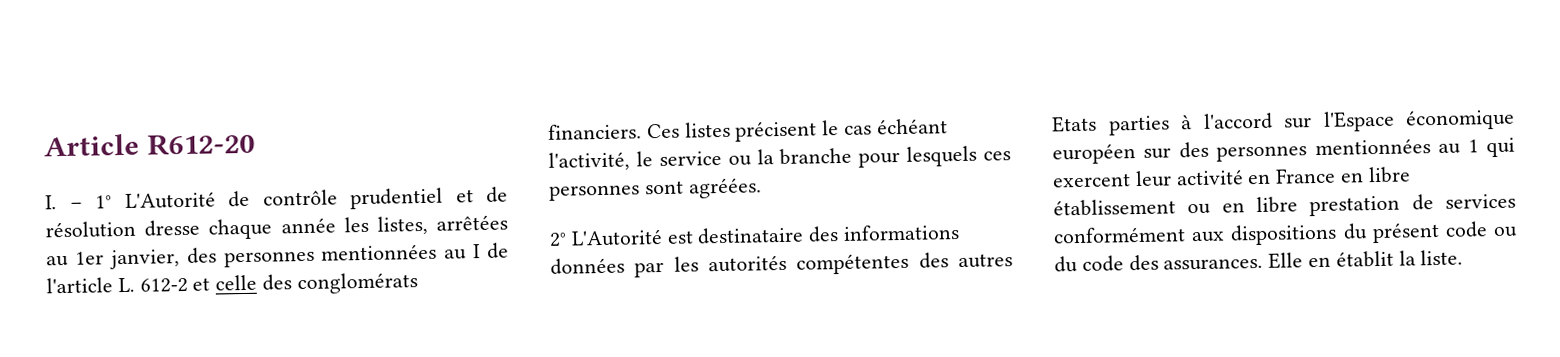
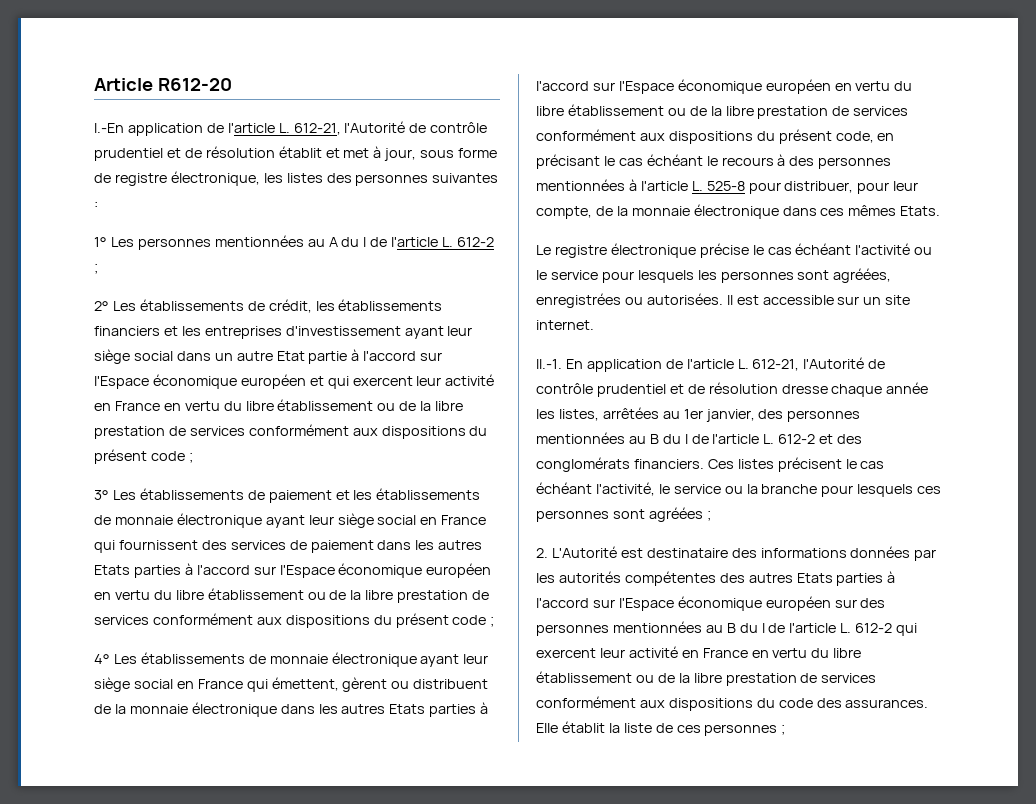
[45,191,216,210] I. – 1° L'Autorité -> [94,121,488,136] [94,146,498,161] [94,171,499,186] [94,201,98,208] [94,235,495,250] [94,263,98,274] [94,299,443,313] [94,326,473,339] [94,349,443,364] [94,374,495,389] [94,399,464,411] [94,424,488,439] [94,449,193,464] [94,488,481,503] [94,513,487,528] [94,540,483,553] [94,563,492,578] [94,588,490,603] [94,613,495,628] [94,652,489,667] [94,677,489,692] [94,702,489,717] [536,79,913,94] [536,104,909,119] [536,129,895,144] [536,154,892,169] [536,179,919,194] [536,204,941,219] [536,243,933,258] [536,268,892,283] [536,293,911,308] [536,320,594,330] [536,357,865,372] I.-En application de l'article L. 612-21, l'Autorité de contrôle prudentiel et de résolution établit et met à jour, sous forme de registre électronique, les listes des personnes suivantes : // 1° Les personnes mentionnées au A du I de l'article L. 612-2 ; // 2° Les établissements de crédit, les établissements financiers et les entreprises d'investissement ayant leur siège social dans un autre Etat partie à l'accord sur l'Espace économique européen et qui exercent leur activité en France en vertu du libre établissement ou de la libre prestation de services conformément aux dispositions du présent code ; // 3° Les établissements de paiement et les établissements de monnaie électronique ayant leur siège social en France qui fournissent des services de paiement dans les autres Etats parties à l'accord sur l'Espace économique européen en vertu du libre établissement ou de la libre prestation de services conformément aux dispositions du présent code ; // 4° Les établissements de monnaie électronique ayant leur siège social en France qui émettent, gèrent ou distribuent de la monnaie électronique dans les autres Etats parties à l'accord sur l'Espace économique européen en vertu du libre établissement ou de la libre prestation de services conformément aux dispositions du présent code, en précisant le cas échéant le recours à des personnes mentionnées à l'article L. 525-8 pour distribuer, pour leur compte, de la monnaie électronique dans ces mêmes Etats. // Le registre électronique précise le cas échéant l'activité ou le service pour lesquels les personnes sont agréées, enregistrées ou autorisées. Il est accessible sur un site internet. // II.-1. En application de l'article L. 612-21, l'Autorité
(468, 254) none -> [649,434,681,444] B du
[215,274,258,291] celle -> (834, 439) none
[687,177,762,199] [549,232,567,247] agréées. // 2° -> [648,507,711,522] [536,548,548,558] agréées ; // 2.
[1467,137,1515,158] [1052,166,1411,188] [1053,193,1516,217] [1053,221,1518,246] [1054,256,1078,273] 1 qui exercent leur activité en France en libre établissement ou en libre prestation de services conformément aux dispositions du présent code ou du -> [726,623,918,636] [536,646,862,658] [536,671,877,686] [536,696,775,711] B du I de l'article L. 612-2 qui exercent leur activité en France en vertu du libre établissement ou de la libre prestation de services conformément aux dispositions du
[1308,256,1332,268] en -> (558, 728) none
[1420,249,1464,266] liste. -> [623,723,786,736] liste de ces personnes ;

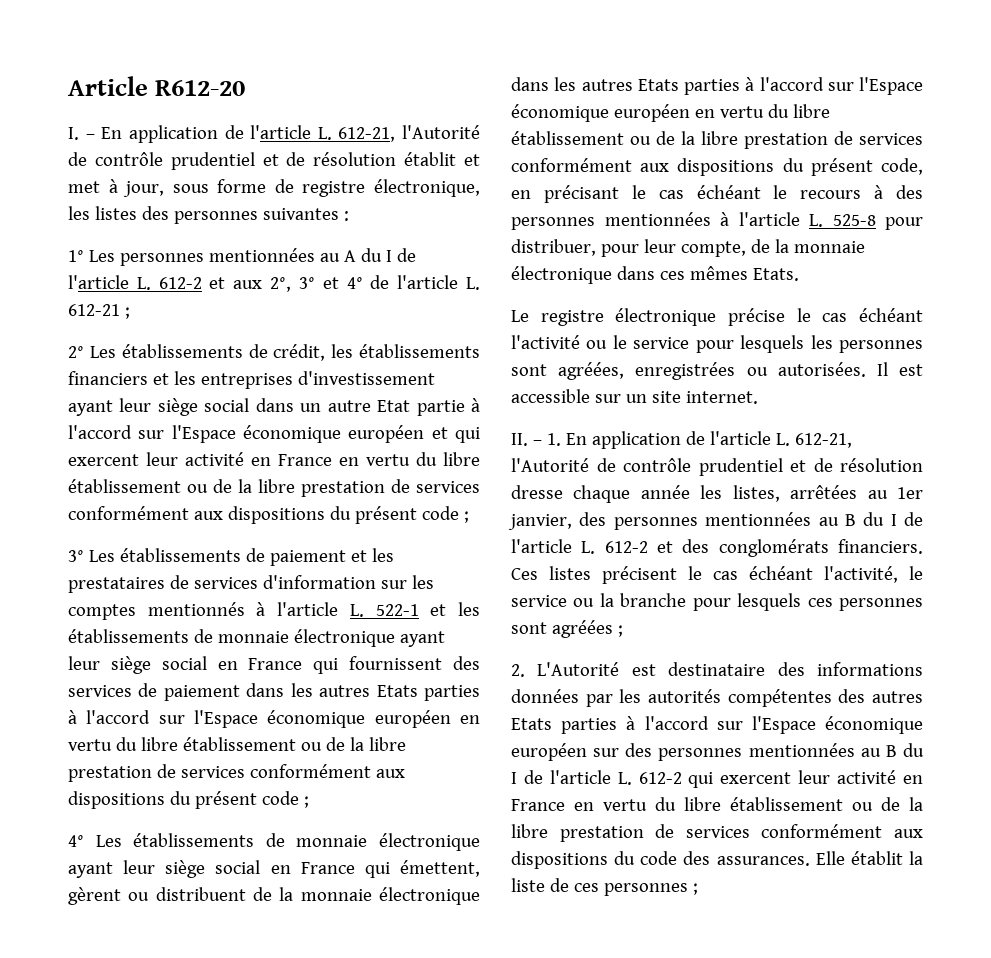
[94,123,124,133] I.-En -> [68,127,123,140] I. – En
(495, 242) none -> [209,275,480,292] [68,304,120,316] et aux 2°, 3° et 4° de l'article L. 612-21
(373, 495) none -> [68,575,434,593] [68,602,481,620] prestataires de services d'information sur les comptes mentionnés à l'article L. 522-1 et les
[536,359,562,369] II.-1. -> [511,433,561,446] II. – 1.

